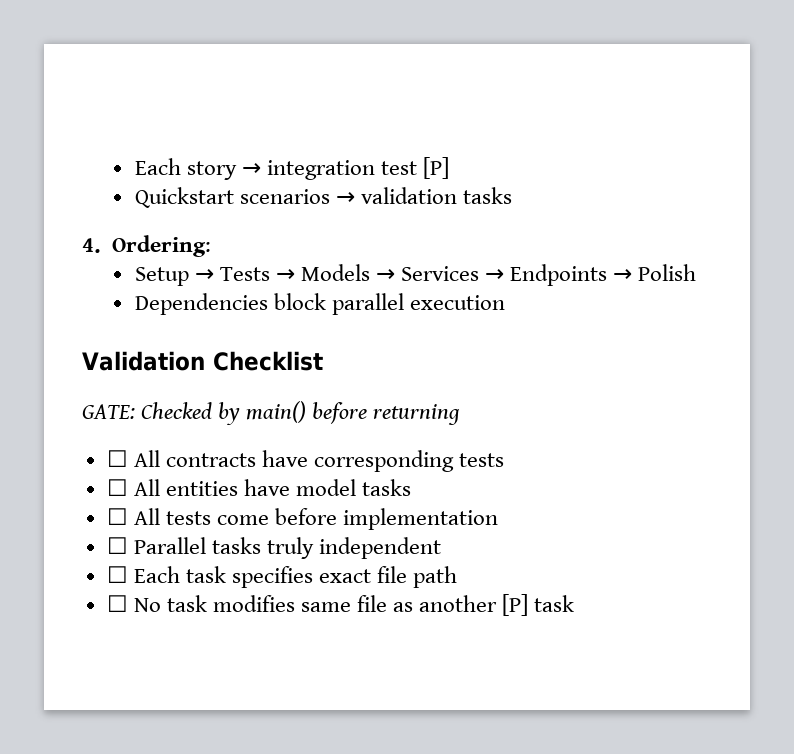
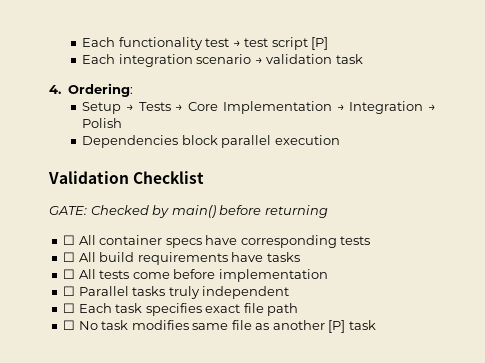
[134,157,450,180] [134,187,330,208] Each story → integration test [P] // Quickstart scenarios -> [82,37,329,50] [82,54,252,67] Each functionality test → test script [P] // Each integration scenario
[463,187,513,204] tasks -> [335,54,363,64] task
[301,264,608,286] Models → Services → Endpoints -> [188,101,424,114] Core Implementation → Integration
[165,453,256,467] contracts -> [99,235,202,248] container specs
[165,479,357,496] entities have model -> [99,252,264,265] build requirements have

